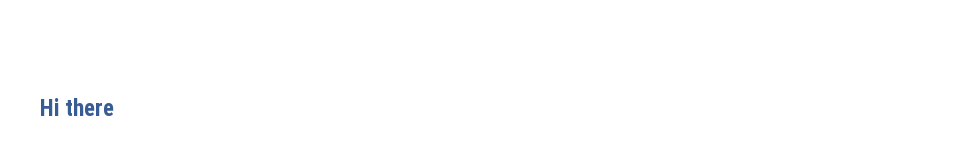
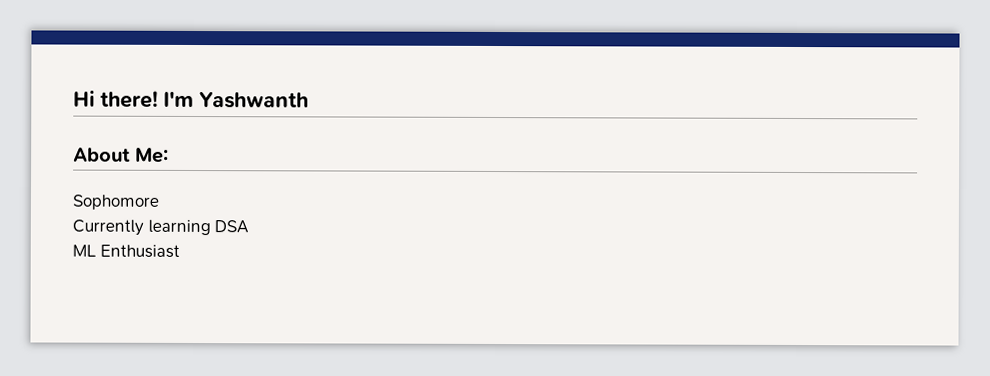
[65,98,115,116] there -> [100,90,309,109] [73,147,169,163] [72,194,159,210] [72,219,250,236] [72,244,180,258] there! I'm Yashwanth // About Me: // Sophomore // Currently learning DSA // ML Enthusiast

